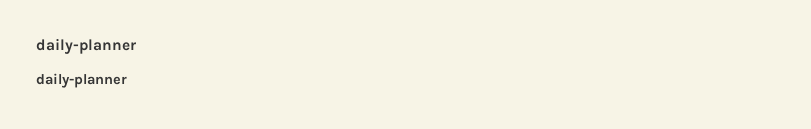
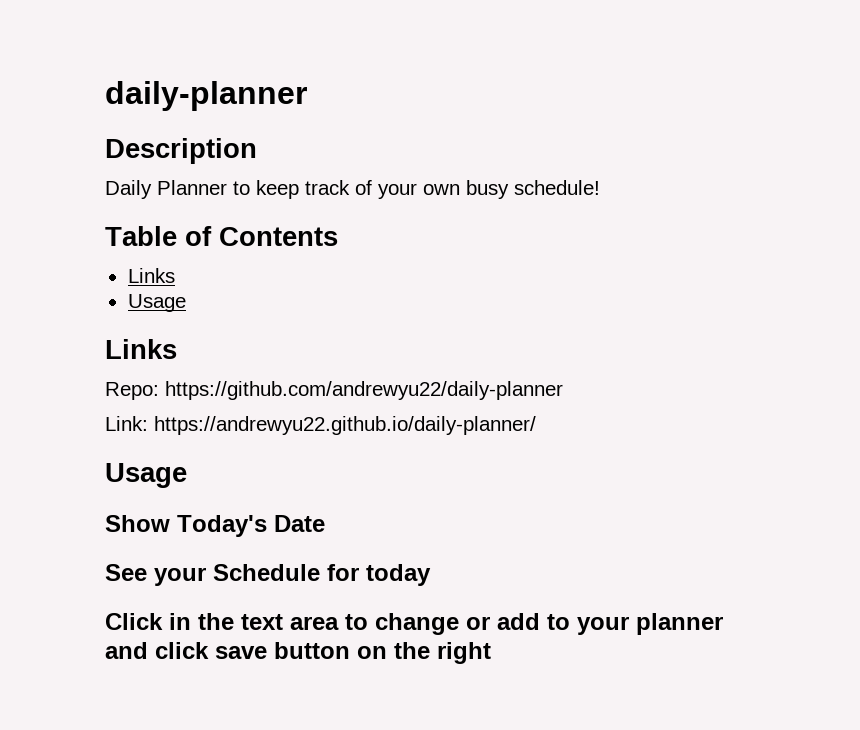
[36,73,127,88] daily-planner -> [105,138,257,164] [105,180,600,199] [105,226,338,246] [127,268,175,283] [127,294,186,312] [105,339,177,359] [105,381,563,400] [105,416,536,435] [105,463,187,488] [105,515,325,537] [105,564,431,586] [105,613,723,635] [105,642,491,664] Description // Daily Planner to keep track of your own busy schedule! // Table of Contents // Links // Usage // Links // Repo: https://github.com/andrewyu22/daily-planner // Link: https://andrewyu22.github.io/daily-planner/ // Usage // Show Today's Date // See your Schedule for today // Click in the text area to change or add to your planner and click save button on the right

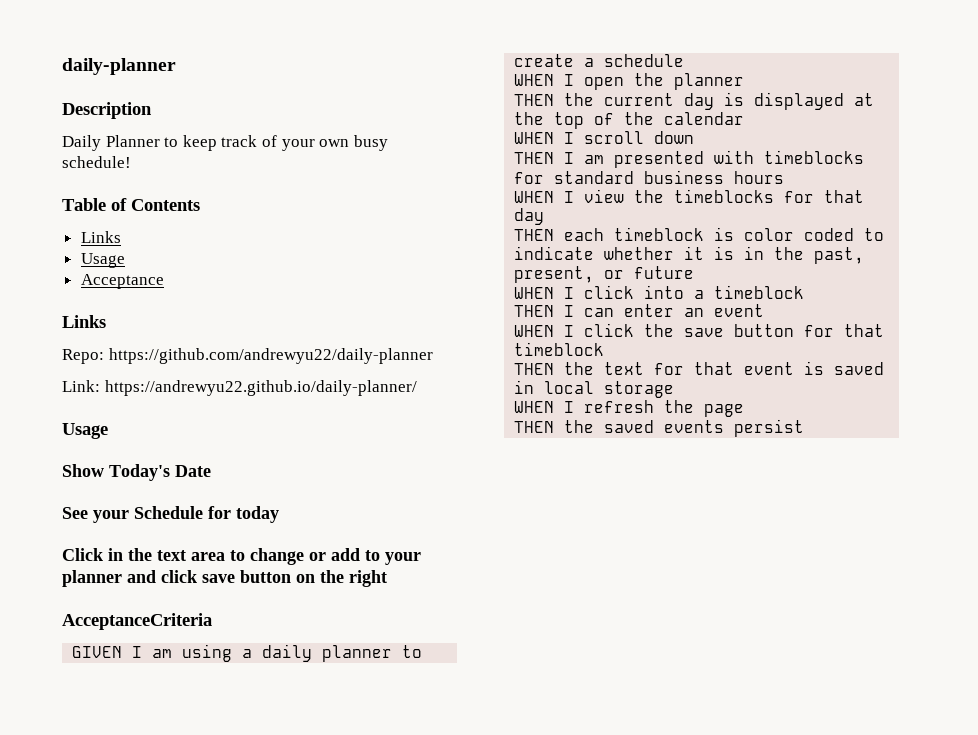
(186, 303) none -> [80,274,164,289] // Acceptance
(491, 653) none -> [62,613,212,630] [72,644,423,662] [514,54,685,67] [514,73,745,90] [514,92,875,110] [514,112,745,129] [514,131,695,144] [514,150,865,168] [514,170,785,184] [514,189,865,203] [514,208,545,225] [514,227,885,241] [514,246,865,264] [514,266,695,283] [514,285,805,299] [514,304,765,317] [514,323,885,337] [514,342,605,356] [514,361,885,375] [514,380,675,398] [514,400,745,417] [514,419,805,437] // AcceptanceCriteria // GIVEN I am using a daily planner to create a schedule // WHEN I open the planner // THEN the current day is displayed at the top of the calendar // WHEN I scroll down // THEN I am presented with timeblocks for standard business hours // WHEN I view the timeblocks for that day // THEN each timeblock is color coded to indicate whether it is in the past, present, or future // WHEN I click into a timeblock // THEN I can enter an event // WHEN I click the save button for that timeblock // THEN the text for that event is saved in local storage // WHEN I refresh the page // THEN the saved events persist

